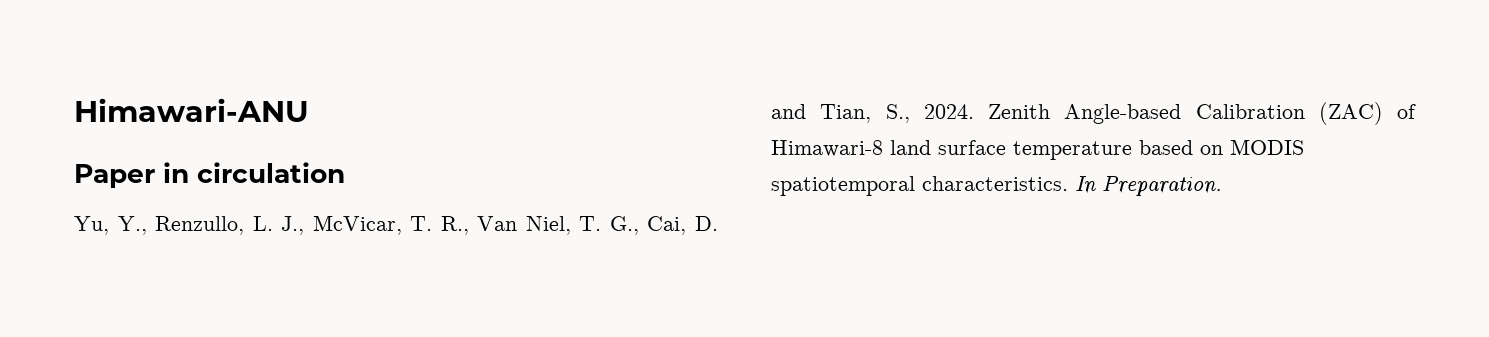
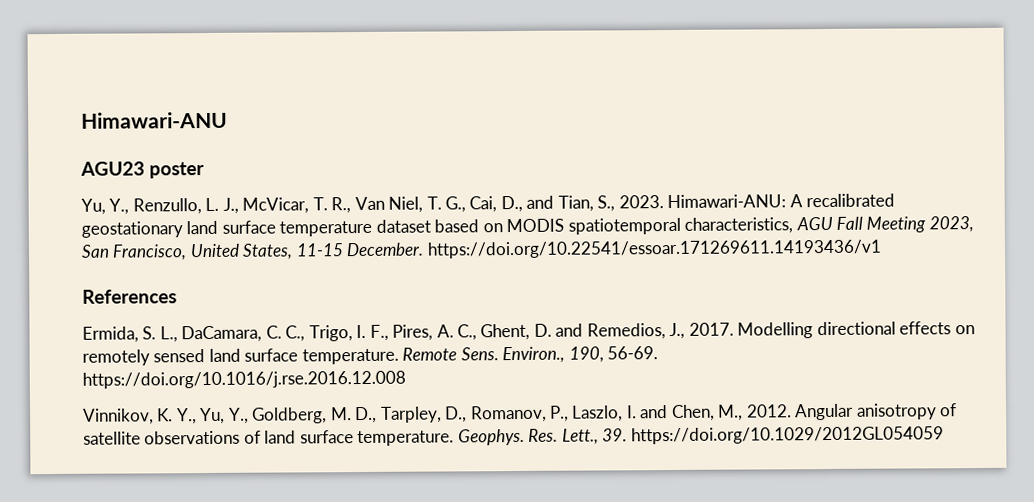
[74,162,345,188] Paper in circulation -> [80,161,206,179] AGU23 poster
[695,216,719,231] D. -> [500,195,523,213] D.,
[923,102,1416,125] [771,140,883,157] 2024. Zenith Angle-based Calibration (ZAC) of Himawari-8 -> [618,193,896,209] [81,221,183,238] 2023. Himawari-ANU: A recalibrated geostationary
(1132, 150) none -> [375,219,431,233] dataset
[922,176,1222,196] characteristics. In Preparation. -> [684,216,974,234] [81,239,882,261] [82,289,177,304] [82,321,975,343] [82,346,659,366] [82,370,406,389] [83,403,958,425] [83,426,944,447] characteristics, AGU Fall Meeting 2023, San Francisco, United States, 11-15 December. https://doi.org/10.22541/essoar.171269611.14193436/v1 // References // Ermida, S. L., DaCamara, C. C., Trigo, I. F., Pires, A. C., Ghent, D. and Remedios, J., 2017. Modelling directional effects on remotely sensed land surface temperature. Remote Sens. Environ., 190, 56-69. https://doi.org/10.1016/j.rse.2016.12.008 // Vinnikov, K. Y., Yu, Y., Goldberg, M. D., Tarpley, D., Romanov, P., Laszlo, I. and Chen, M., 2012. Angular anisotropy of satellite observations of land surface temperature. Geophys. Res. Lett., 39. https://doi.org/10.1029/2012GL054059

